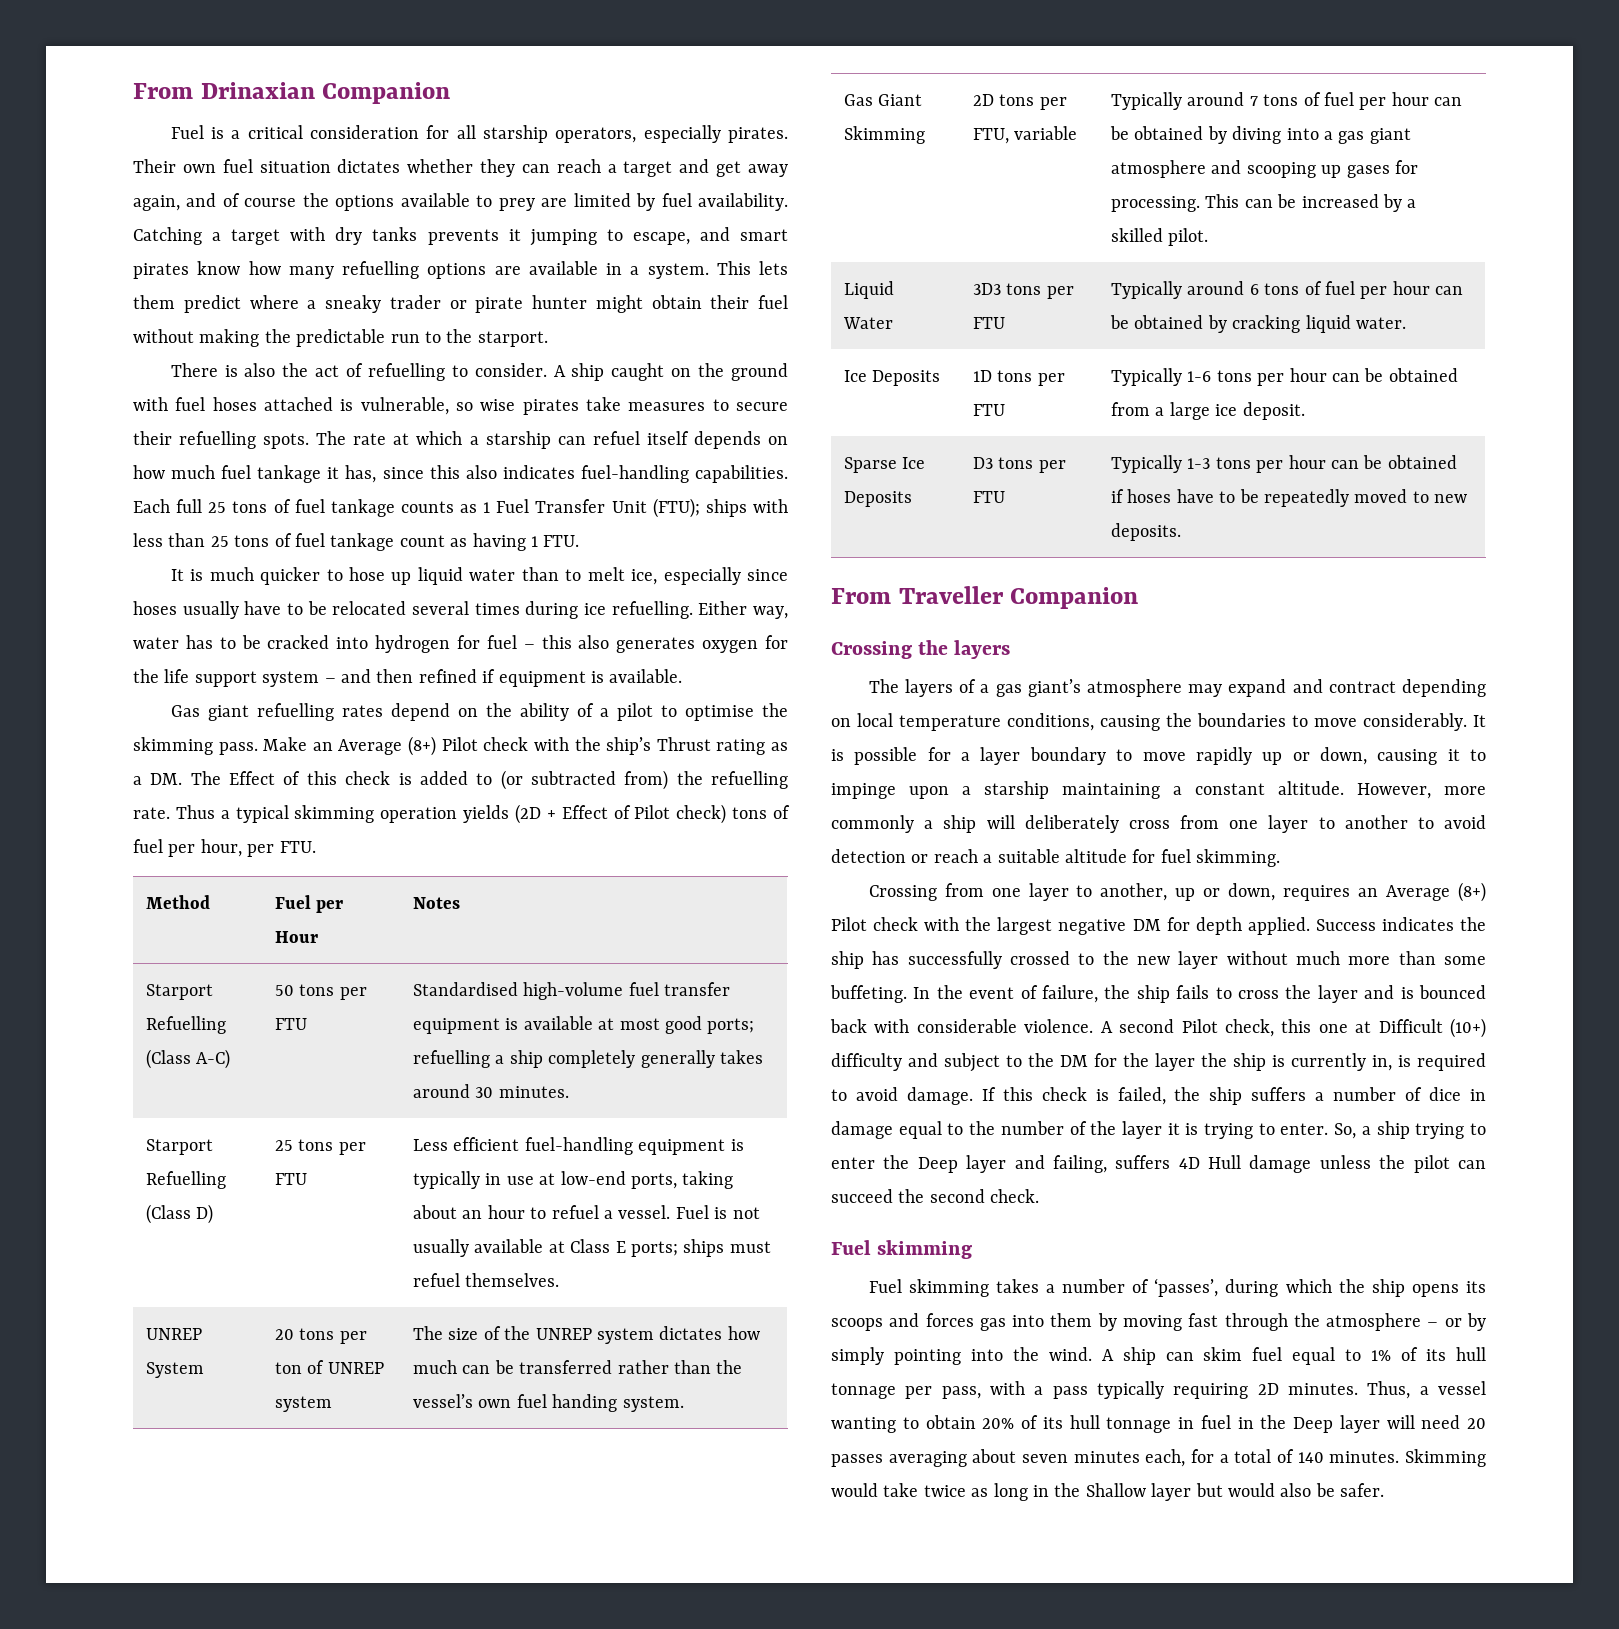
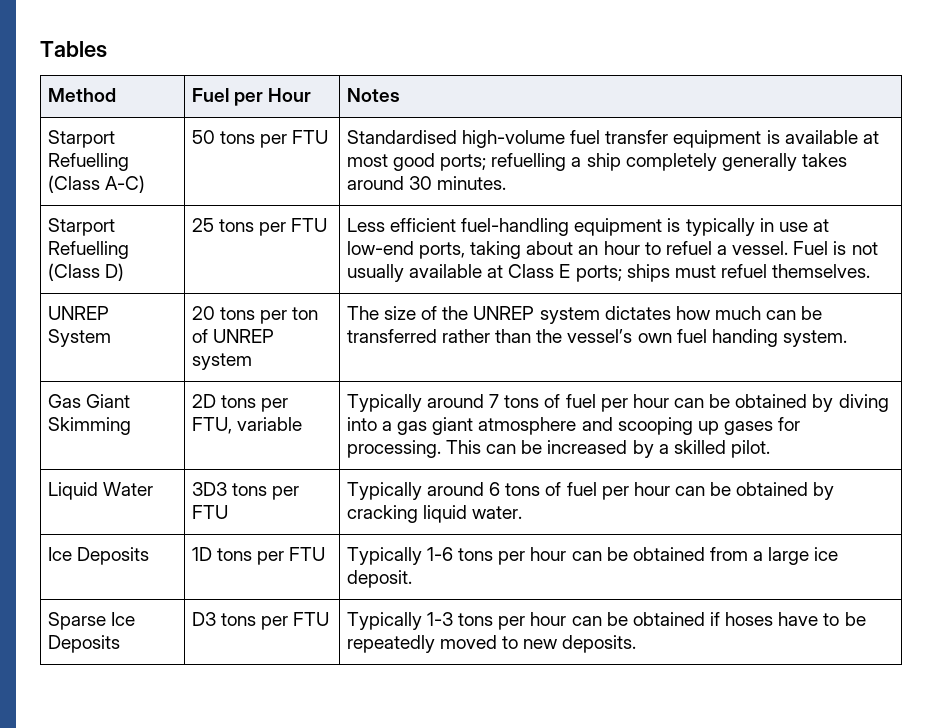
[133,82,451,104] [170,125,788,143] [133,159,788,177] [133,193,788,211] [133,227,788,246] [133,261,788,279] [133,295,788,313] [133,329,548,347] [170,363,789,381] [133,397,788,415] [133,431,789,449] [133,465,789,483] [133,498,788,518] [133,533,580,551] [170,567,788,585] [133,601,788,619] [133,635,788,653] [133,669,683,687] [170,703,788,721] [133,736,788,756] [133,770,788,790] [133,804,790,824] [133,839,316,857] From Drinaxian Companion // Fuel is a critical consideration for all starship operators, especially pirates. Their own fuel situation dictates whether they can reach a target and get away again, and of course the options available to prey are limited by fuel availability. Catching a target with dry tanks prevents it jumping to escape, and smart pirates know how many refuelling options are available in a system. This lets them predict where a sneaky trader or pirate hunter might obtain their fuel without making the predictable run to the starport. // There is also the act of refuelling to consider. A ship caught on the ground with fuel hoses attached is vulnerable, so wise pirates take measures to secure their refuelling spots. The rate at which a starship can refuel itself depends on how much fuel tankage it has, since this also indicates fuel-handling capabilities. Each full 25 tons of fuel tankage counts as 1 Fuel Transfer Unit (FTU); ships with less than 25 tons of fuel tankage count as having 1 FTU. // It is much quicker to hose up liquid water than to melt ice, especially since hoses usually have to be relocated several times during ice refuelling. Either way, water has to be cracked into hydrogen for fuel – this also generates oxygen for the life support system – and then refined if equipment is available. // Gas giant refuelling rates depend on the ability of a pilot to optimise the skimming pass. Make an Average (8+) Pilot check with the ship’s Thrust rating as a DM. The Effect of this check is added to (or subtracted from) the refuelling rate. Thus a typical skimming operation yields (2D + Effect of Pilot check) tons of fuel per hour, per FTU. -> [40,41,107,58] Tables
[831,586,1139,609] [831,640,1011,659] [868,679,1486,697] [831,713,1486,731] [831,747,1486,765] [831,781,1486,799] [831,815,1486,833] [831,849,1281,867] [868,882,1486,902] [831,917,1486,935] [831,951,1486,969] [830,985,1486,1003] [830,1018,1486,1038] [831,1053,1486,1072] [831,1087,1486,1105] [831,1121,1486,1139] [831,1155,1486,1173] [831,1189,1040,1203] [831,1240,973,1259] [868,1278,1486,1297] [831,1313,1486,1331] [831,1347,1486,1365] [831,1381,1486,1399] [831,1415,1486,1433] [831,1449,1486,1467] [831,1483,1385,1501] // From Traveller Companion // Crossing the layers // The layers of a gas giant’s atmosphere may expand and contract depending on local temperature conditions, causing the boundaries to move considerably. It is possible for a layer boundary to move rapidly up or down, causing it to impinge upon a starship maintaining a constant altitude. However, more commonly a ship will deliberately cross from one layer to another to avoid detection or reach a suitable altitude for fuel skimming. // Crossing from one layer to another, up or down, requires an Average (8+) Pilot check with the largest negative DM for depth applied. Success indicates the ship has successfully crossed to the new layer without much more than some buffeting. In the event of failure, the ship fails to cross the layer and is bounced back with considerable violence. A second Pilot check, this one at Difficult (10+) difficulty and subject to the DM for the layer the ship is currently in, is required to avoid damage. If this check is failed, the ship suffers a number of dice in damage equal to the number of the layer it is trying to enter. So, a ship trying to enter the Deep layer and failing, suffers 4D Hull damage unless the pilot can succeed the second check. // Fuel skimming // Fuel skimming takes a number of ‘passes’, during which the ship opens its scoops and forces gas into them by moving fast through the atmosphere – or by simply pointing into the wind. A ship can skim fuel equal to 1% of its hull tonnage per pass, with a pass typically requiring 2D minutes. Thus, a vessel wanting to obtain 20% of its hull tonnage in fuel in the Deep layer will need 20 passes averaging about seven minutes each, for a total of 140 minutes. Skimming would take twice as long in the Shallow layer but would also be safer. -> (637, 644) none

